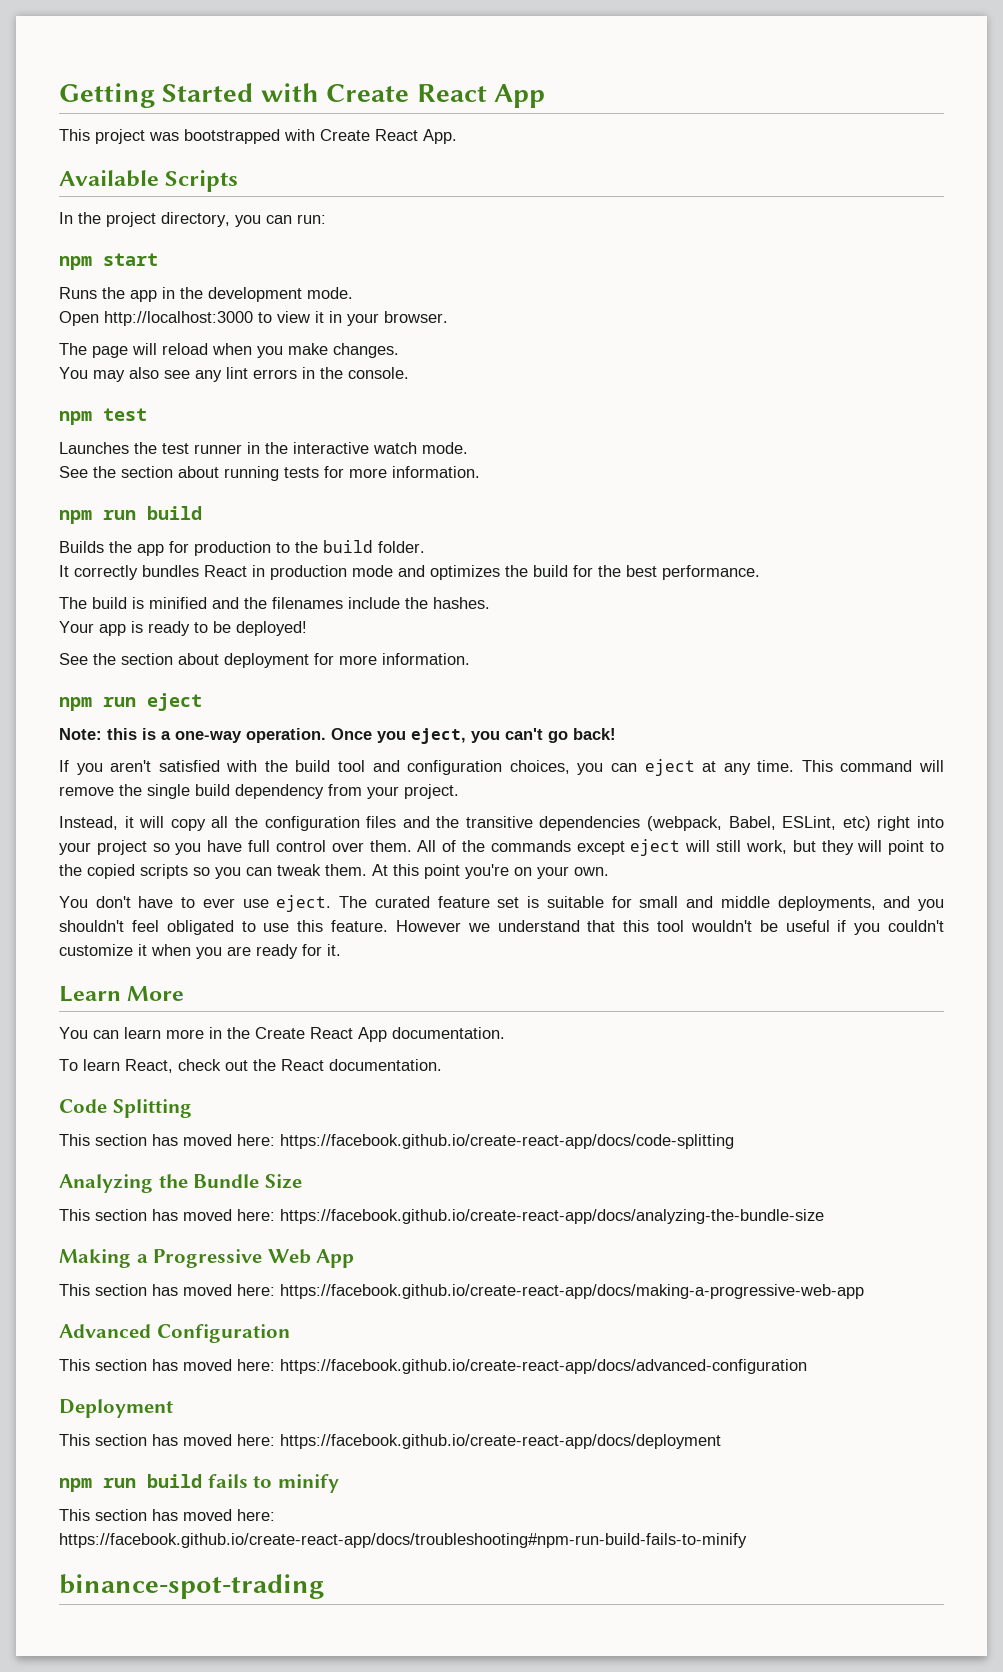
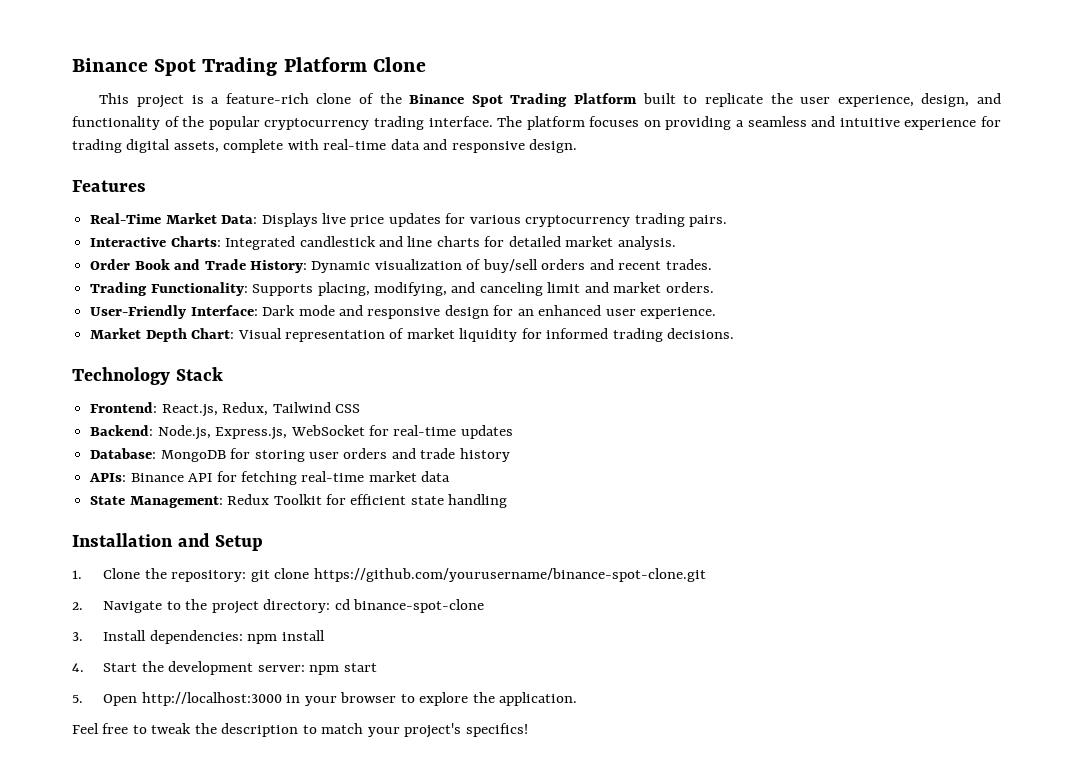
[59,83,546,108] [59,129,457,144] [59,170,239,192] [59,212,326,227] [59,253,158,270] [59,287,353,302] [59,311,448,326] [59,343,399,358] [59,367,409,382] [59,408,147,425] [59,442,468,454] [59,466,480,481] [59,506,202,524] [59,540,425,556] [59,565,760,580] [59,597,490,609] [59,621,307,636] [59,653,470,668] [59,693,202,711] [59,728,616,744] [59,759,944,776] [59,784,459,799] [59,816,945,831] [59,839,945,856] [59,864,609,879] [59,895,944,912] [59,920,945,935] [59,944,341,959] [59,986,185,1002] [59,1027,505,1042] [59,1059,442,1073] [59,1099,192,1118] [59,1134,734,1149] [59,1174,302,1193] [59,1209,824,1224] [59,1249,355,1268] [59,1284,864,1299] [59,1324,290,1343] [59,1359,807,1374] [59,1399,173,1418] [59,1434,721,1449] [59,1474,339,1493] [59,1509,275,1521] [59,1533,747,1548] [59,1574,324,1599] Getting Started with Create React App // This project was bootstrapped with Create React App. // Available Scripts // In the project directory, you can run: // npm start // Runs the app in the development mode. // Open http://localhost:3000 to view it in your browser. // The page will reload when you make changes. // You may also see any lint errors in the console. // npm test // Launches the test runner in the interactive watch mode. // See the section about running tests for more information. // npm run build // Builds the app for production to the build folder. // It correctly bundles React in production mode and optimizes the build for the best performance. // The build is minified and the filenames include the hashes. // Your app is ready to be deployed! // See the section about deployment for more information. // npm run eject // Note: this is a one-way operation. Once you eject, you can't go back! // If you aren't satisfied with the build tool and configuration choices, you can eject at any time. This command will remove the single build dependency from your project. // Instead, it will copy all the configuration files and the transitive dependencies (webpack, Babel, ESLint, etc) right into your project so you have full control over them. All of the commands except eject will still work, but they will point to the copied scripts so you can tweak them. At this point you're on your own. // You don't have to ever use eject. The curated feature set is suitable for small and middle deployments, and you shouldn't feel obligated to use this feature. However we understand that this tool wouldn't be useful if you couldn't customize it when you are ready for it. // Learn More // You can learn more in the Create React App documentation. // To learn React, check out the React documentation. // Code Splitting // This section has moved here: https://facebook.github.io/create-react-app/docs/code-splitting // Analyzing the Bundle Size // This section has moved here: https://facebook.github.io/create-react-app/docs/analyzing-the-bundle-size // Making a Progressive Web App // This section has moved here: https://facebook.github.io/create-react-app/docs/making-a-progressive-web-app // Advanced Configuration // This section has moved here: https://facebook.github.io/create-react-app/docs/advanced-configuration // Deployment // This section has moved here: https://facebook.github.io/create-react-app/docs/deployment // npm run build fails to minify // This section has moved here: https://facebook.github.io/create-react-app/docs/troubleshooting#npm-run-build-fails-to-minify // binance-spot-trading -> [72,57,426,76] [99,93,1001,108] [72,116,1002,130] [72,139,578,153] [72,180,146,192] [90,213,728,227] [90,236,676,250] [90,259,712,273] [90,282,714,296] [90,305,717,319] [90,328,735,342] [72,367,223,385] [90,402,360,417] [90,425,513,440] [90,448,510,462] [89,471,451,485] [90,494,508,508] [72,533,264,551] [72,568,706,582] [72,599,485,614] [72,630,325,644] [72,661,377,675] [72,692,578,706] [72,723,528,738] Binance Spot Trading Platform Clone // This project is a feature-rich clone of the Binance Spot Trading Platform built to replicate the user experience, design, and functionality of the popular cryptocurrency trading interface. The platform focuses on providing a seamless and intuitive experience for trading digital assets, complete with real-time data and responsive design. // Features // Real-Time Market Data: Displays live price updates for various cryptocurrency trading pairs. // Interactive Charts: Integrated candlestick and line charts for detailed market analysis. // Order Book and Trade History: Dynamic visualization of buy/sell orders and recent trades. // Trading Functionality: Supports placing, modifying, and canceling limit and market orders. // User-Friendly Interface: Dark mode and responsive design for an enhanced user experience. // Market Depth Chart: Visual representation of market liquidity for informed trading decisions. // Technology Stack // Frontend: React.js, Redux, Tailwind CSS // Backend: Node.js, Express.js, WebSocket for real-time updates // Database: MongoDB for storing user orders and trade history // APIs: Binance API for fetching real-time market data // State Management: Redux Toolkit for efficient state handling // Installation and Setup // 1. Clone the repository: git clone https://github.com/yourusername/binance-spot-clone.git // 2. Navigate to the project directory: cd binance-spot-clone // 3. Install dependencies: npm install // 4. Start the development server: npm start // 5. Open http://localhost:3000 in your browser to explore the application. // Feel free to tweak the description to match your project's specifics!

